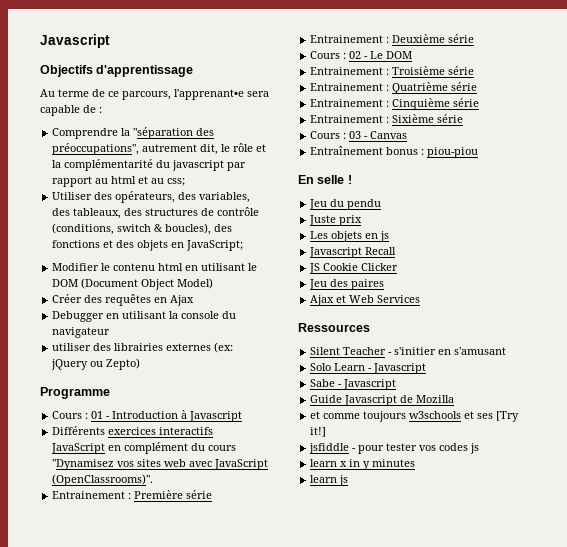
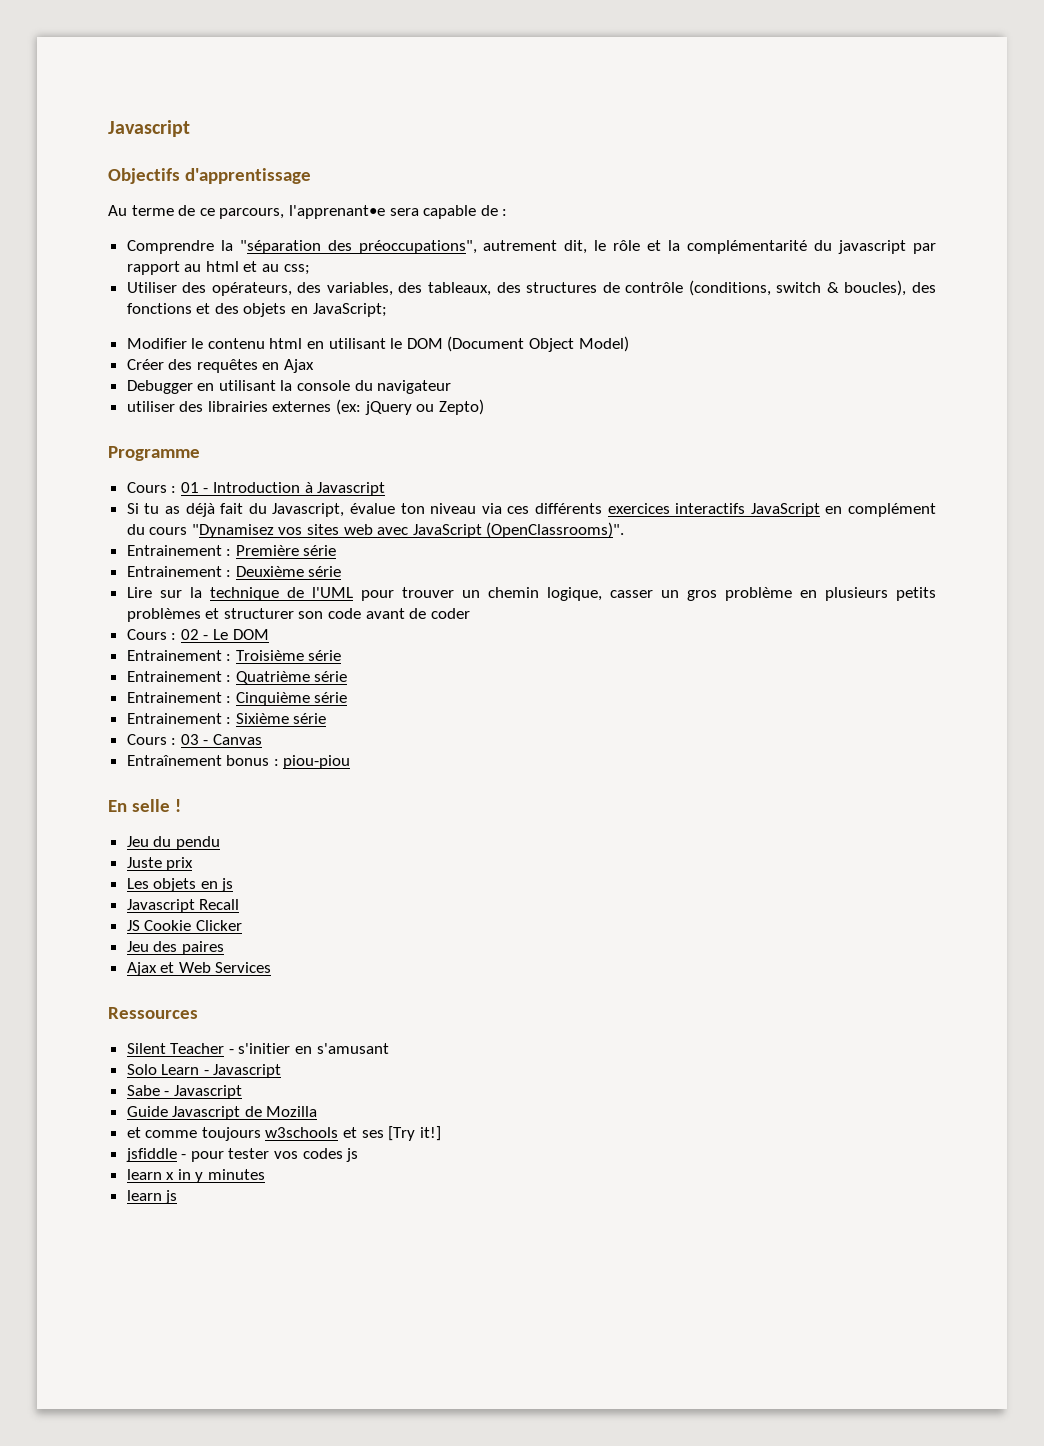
[52,426,106,435] Différents -> [126,503,602,517] Si tu as déjà fait du Javascript, évalue ton niveau via ces différents
(475, 38) none -> [126,587,936,601] [126,608,470,622] // Lire sur la technique de l'UML pour trouver un chemin logique, casser un gros problème en plusieurs petits problèmes et structurer son code avant de coder

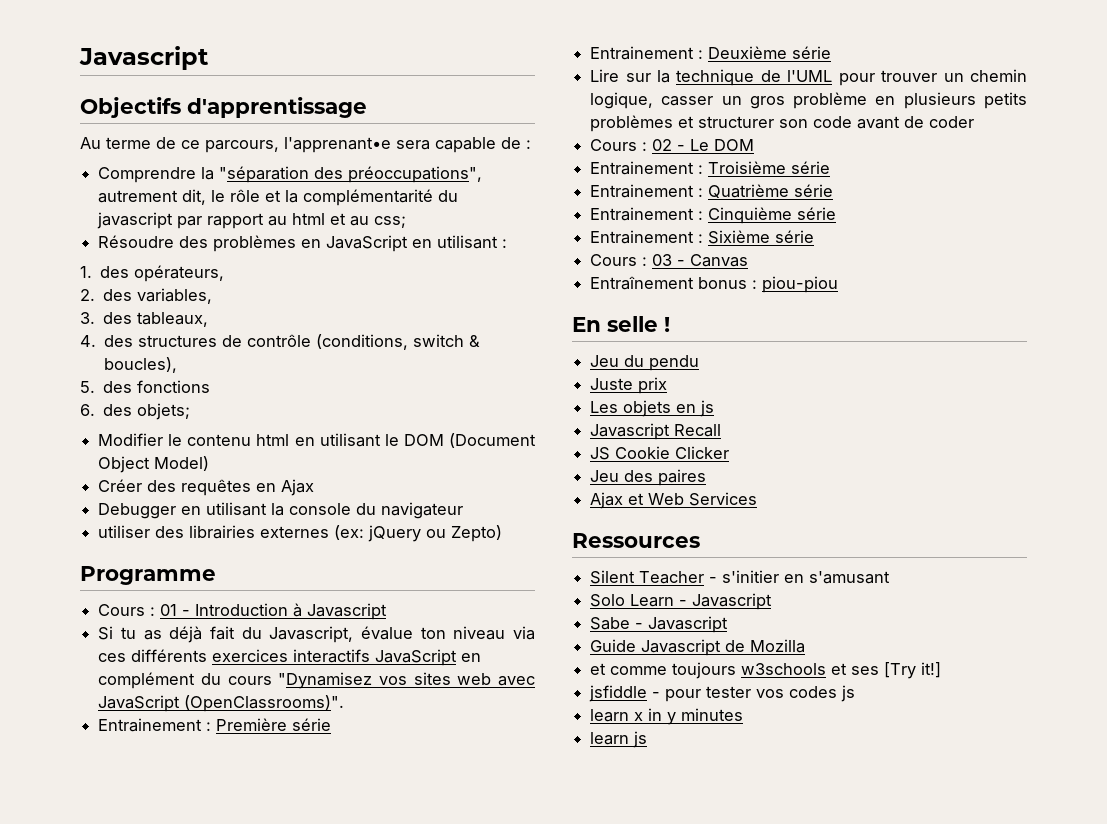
[126,282,177,293] Utiliser -> [98,235,508,252] [80,266,92,278] Résoudre des problèmes en JavaScript en utilisant : // 1.
(292, 289) none -> [80,289,95,301] // 2.
(393, 289) none -> [80,312,95,324] // 3.
(492, 289) none -> [80,335,96,347] // 4.
(907, 288) none -> [80,381,95,393] // 5.
[196,303,387,317] et des objets en JavaScript; -> [80,403,191,420] // 6. des objets;

